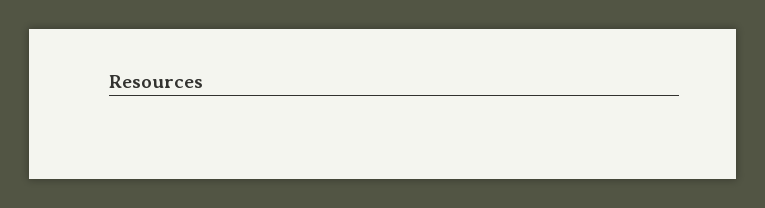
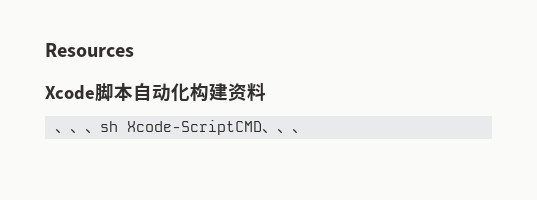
(203, 81) none -> [45,83,266,102] [54,120,307,135] // Xcode脚本自动化构建资料 // 、、、sh Xcode-ScriptCMD、、、

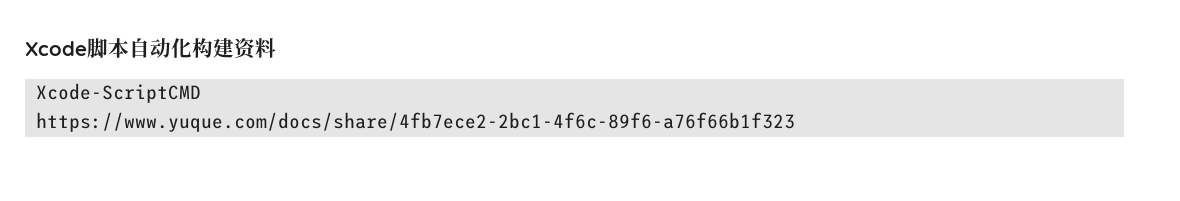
[45,43,134,57] Resources // -> (25, 48) none
[54,121,118,134] 、、、sh -> (276, 48) none
[261,129,307,134] 、、、 -> [36,112,796,132] // https://www.yuque.com/docs/share/4fb7ece2-2bc1-4f6c-89f6-a76f66b1f323

